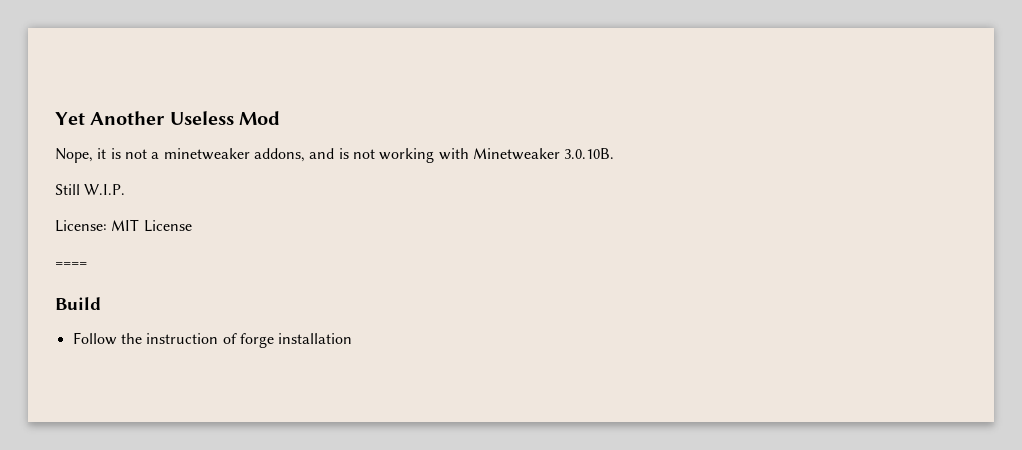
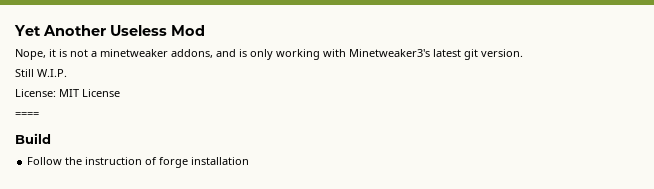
[352,149,375,159] not -> [250,49,273,60] only
[472,148,615,160] Minetweaker 3.0.10B. -> [349,49,523,60] Minetweaker3's latest git version.

